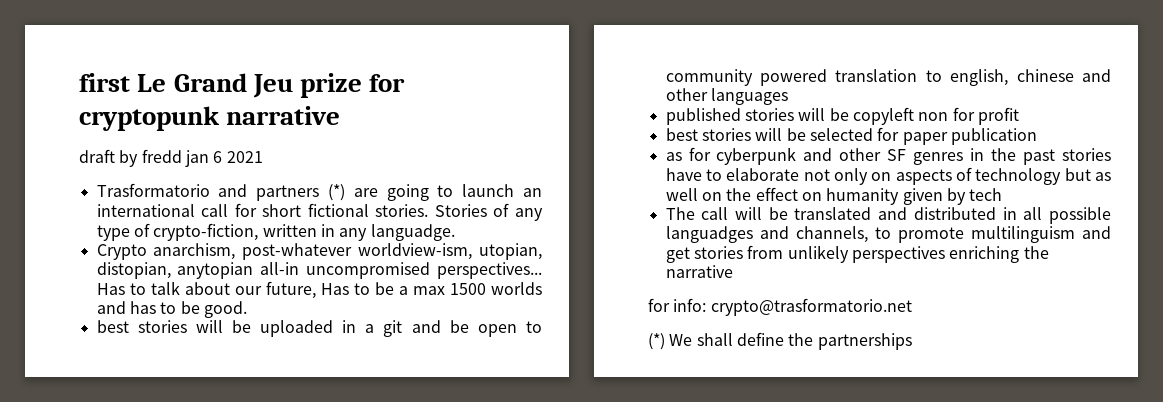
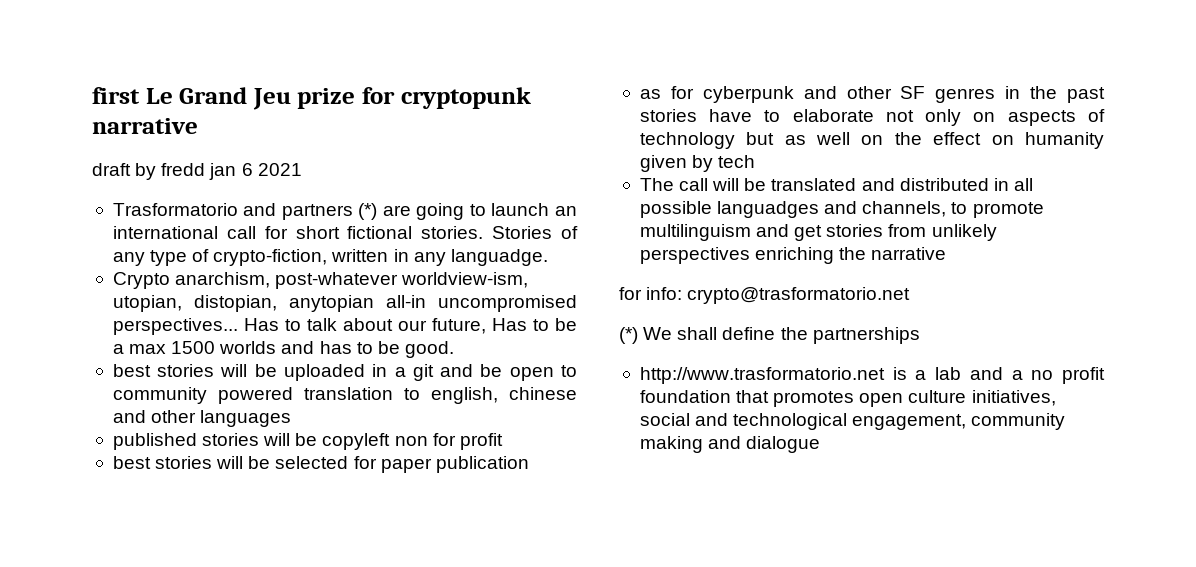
(912, 341) none -> [639,367,1106,384] [639,390,1056,407] [639,413,1066,430] [639,436,821,453] // http://www.trasformatorio.net is a lab and a no profit foundation that promotes open culture initiatives, social and technological engagement, community making and dialogue

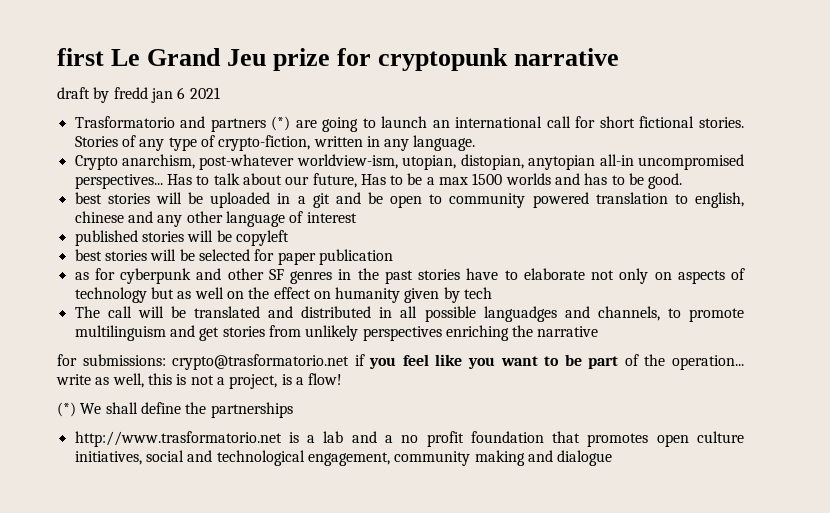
[450,249,548,266] languadge. -> [413,135,476,151] language.
[151,410,292,427] other languages -> [157,211,357,227] any other language of interest
[394,433,503,450] non for profit -> (289, 238) none
[646,287,683,300] info: -> [82,354,166,366] submissions:
(911, 295) none -> [354,354,744,370] [56,373,343,389] if you feel like you want to be part of the operation... write as well, this is not a project, is a flow!

